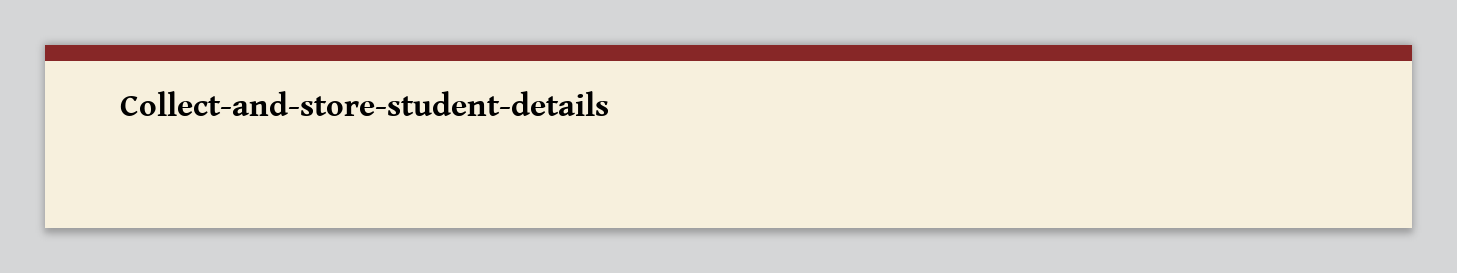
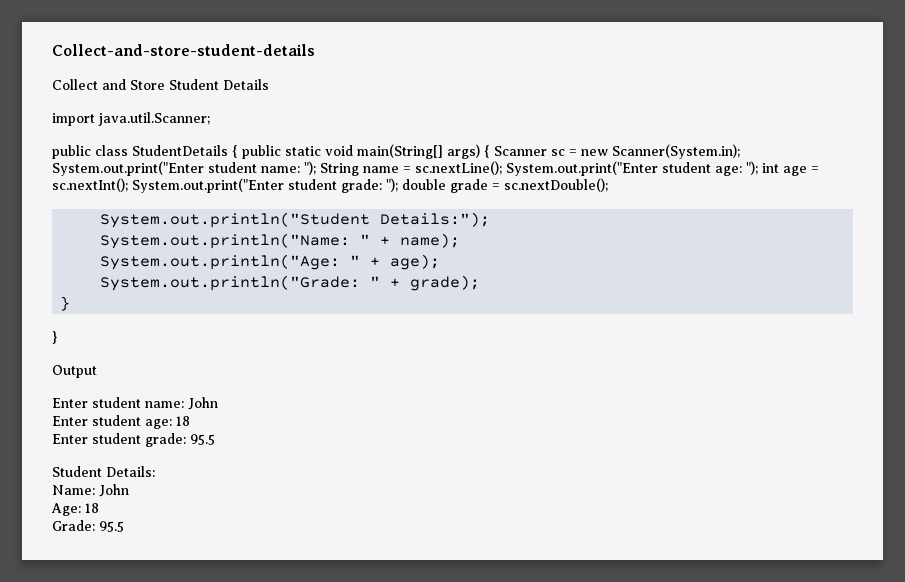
(609, 103) none -> [52,79,269,90] [52,112,210,126] [52,144,740,159] [52,161,819,176] [52,178,608,193] [100,212,491,228] [100,233,461,249] [100,254,441,270] [100,275,481,291] [60,296,71,311] [52,331,57,344] [52,365,97,378] [52,397,218,410] [52,415,190,429] [52,433,215,447] [52,466,155,477] [52,484,129,497] [51,503,99,516] [52,520,124,532] // Collect and Store Student Details // import java.util.Scanner; // public class StudentDetails { public static void main(String[] args) { Scanner sc = new Scanner(System.in); System.out.print("Enter student name: "); String name = sc.nextLine(); System.out.print("Enter student age: "); int age = sc.nextInt(); System.out.print("Enter student grade: "); double grade = sc.nextDouble(); // System.out.println("Student Details:"); // System.out.println("Name: " + name); // System.out.println("Age: " + age); // System.out.println("Grade: " + grade); // } // } // Output // Enter student name: John // Enter student age: 18 // Enter student grade: 95.5 // Student Details: // Name: John // Age: 18 // Grade: 95.5

